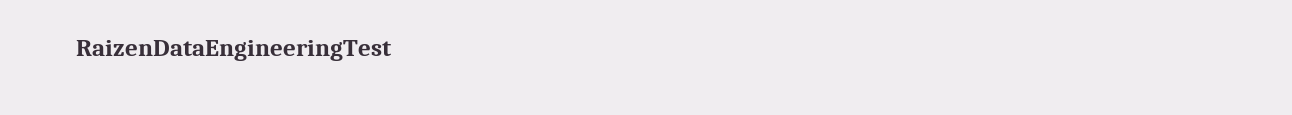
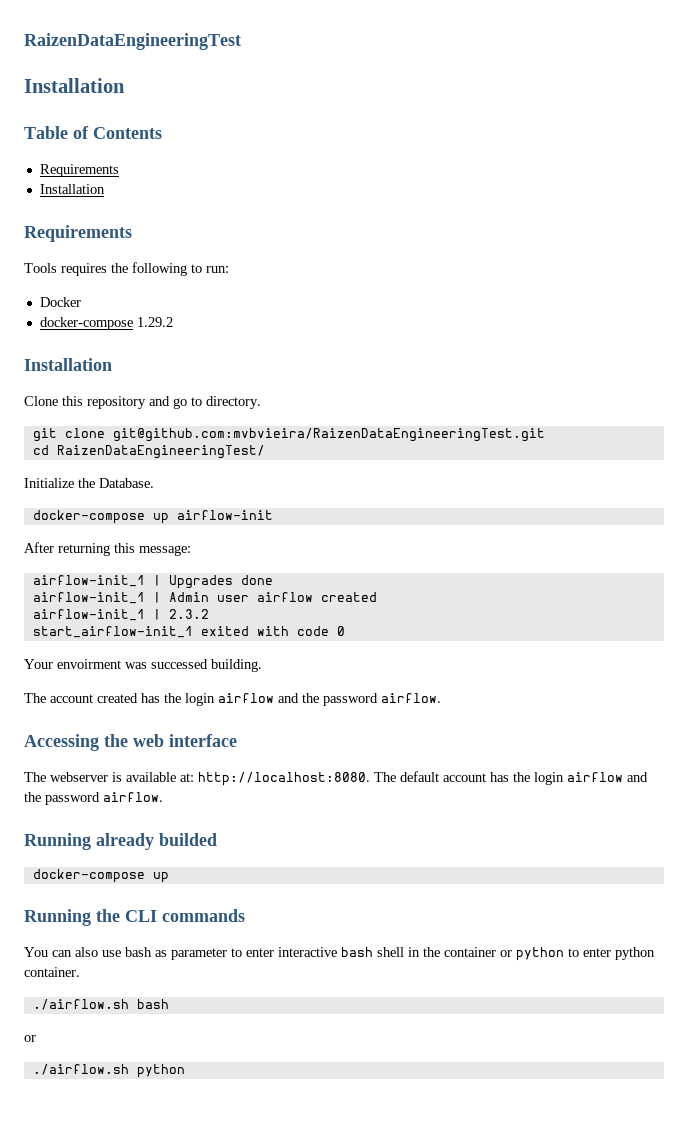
(392, 50) none -> [24,78,125,93] [24,126,162,139] [39,164,119,177] [39,184,105,194] [24,225,132,242] [24,262,229,276] [39,297,81,307] [39,317,173,330] [24,358,112,371] [24,396,261,409] [32,428,545,442] [32,445,265,459] [24,478,154,488] [32,510,273,524] [24,542,191,556] [32,575,273,589] [32,592,377,604] [32,609,209,621] [32,626,345,638] [24,659,262,672] [24,693,441,706] [24,734,237,751] [24,771,648,786] [24,792,163,805] [24,833,217,850] [32,869,169,883] [24,909,245,926] [24,947,655,961] [24,967,80,977] [32,999,169,1010] [24,1035,36,1042] [32,1064,185,1078] // Installation // Table of Contents // Requirements // Installation // Requirements // Tools requires the following to run: // Docker // docker-compose 1.29.2 // Installation // Clone this repository and go to directory. // git clone git@github.com:mvbvieira/RaizenDataEngineeringTest.git // cd RaizenDataEngineeringTest/ // Initialize the Database. // docker-compose up airflow-init // After returning this message: // airflow-init_1 | Upgrades done // airflow-init_1 | Admin user airflow created // airflow-init_1 | 2.3.2 // start_airflow-init_1 exited with code 0 // Your envoirment was successed building. // The account created has the login airflow and the password airflow. // Accessing the web interface // The webserver is available at: http://localhost:8080. The default account has the login airflow and the password airflow. // Running already builded // docker-compose up // Running the CLI commands // You can also use bash as parameter to enter interactive bash shell in the container or python to enter python container. // ./airflow.sh bash // or // ./airflow.sh python

